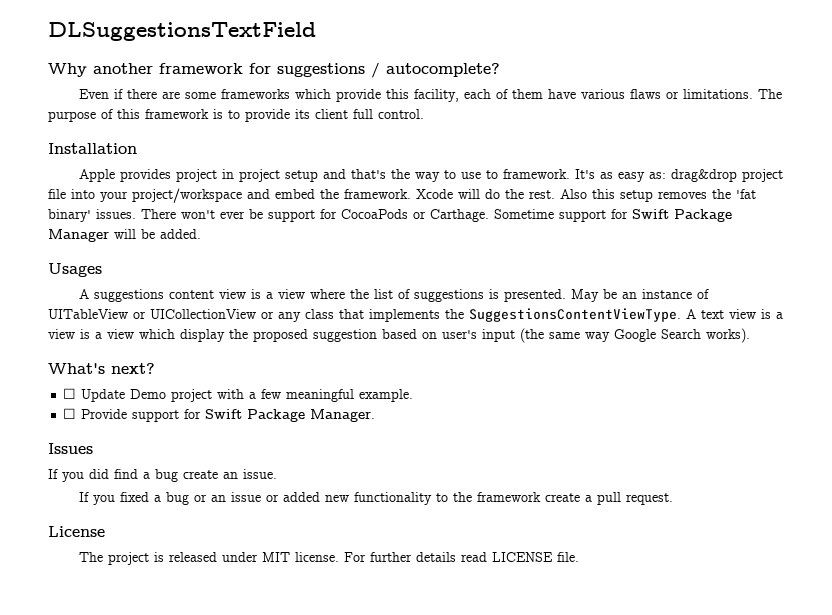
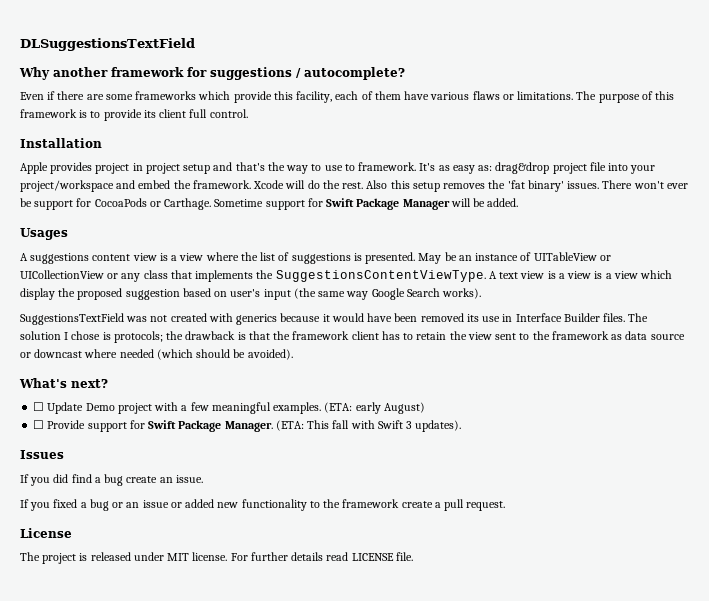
(750, 335) none -> [20,313,649,325] [20,331,685,343] [20,349,293,360] // SuggestionsTextField was not created with generics because it would have been removed its use in Interface Builder files. The solution I chose is protocols; the drawback is that the framework client has to retain the view sent to the framework as data source or downcast where needed (which should be avoided).
[359,389,414,402] example. -> [273,402,425,414] examples. (ETA: early August)
(376, 415) none -> [275,420,462,432] (ETA: This fall with Swift 3 updates).

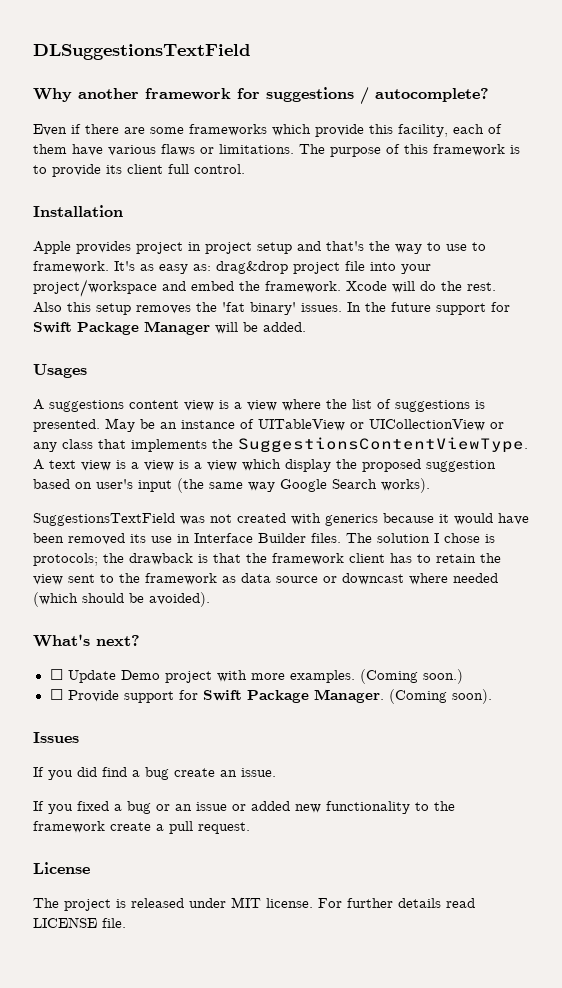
[602,180,688,189] [20,198,264,210] There won't ever be support for CocoaPods or Carthage. Sometime -> [347,302,431,312] In the future
[181,402,425,414] a few meaningful examples. (ETA: early August) -> [250,669,463,684] more examples. (Coming soon.)
[275,420,462,432] (ETA: This fall with Swift 3 updates). -> [388,689,492,704] (Coming soon).

